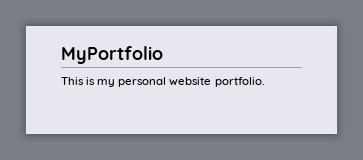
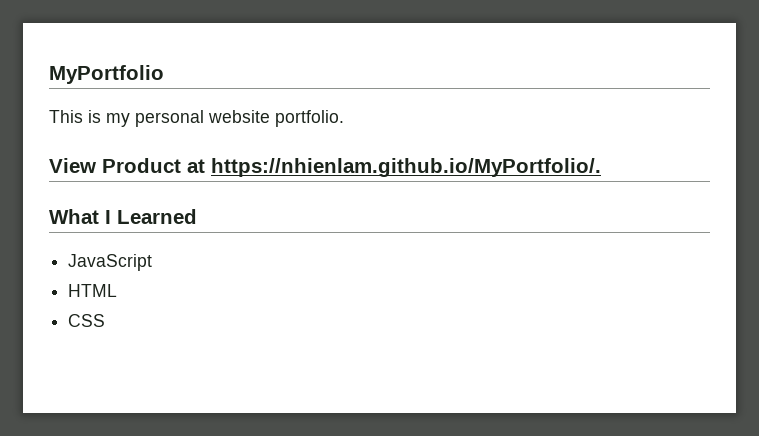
(265, 82) none -> [49,158,601,177] [49,209,197,224] [68,254,153,271] [68,284,118,297] [68,314,106,327] // View Product at https://nhienlam.github.io/MyPortfolio/. // What I Learned // JavaScript // HTML // CSS

